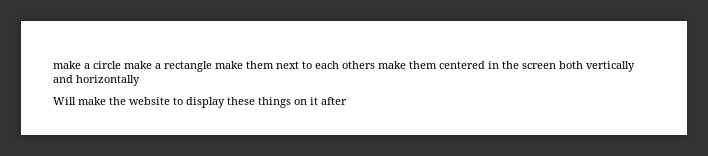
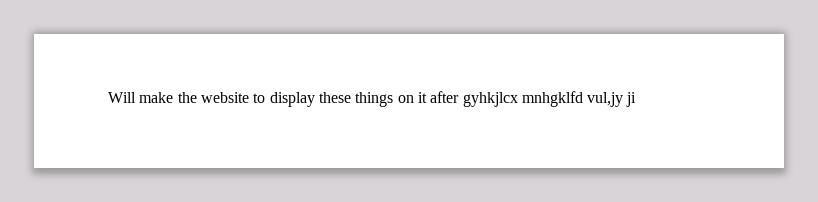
[53,61,635,72] [53,75,140,86] make a circle make a rectangle make them next to each others make them centered in the screen both vertically and horizontally // -> (108, 97) none
(347, 101) none -> [462,91,637,107] gyhkjlcx mnhgklfd vul,jy ji

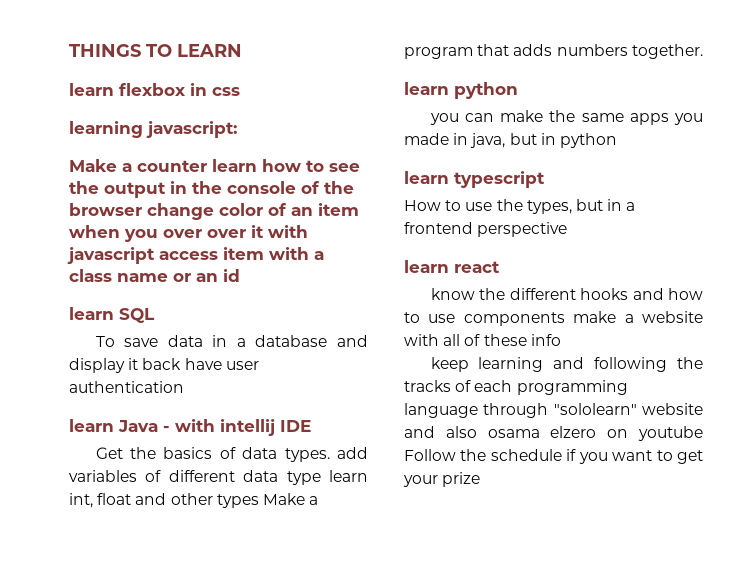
[108,91,637,107] Will make the website to display these things on it after gyhkjlcx mnhgklfd vul,jy ji -> [69,44,242,57] [69,83,240,96] [69,121,237,138] [69,159,360,172] [69,181,354,198] [69,203,359,220] [69,225,308,242] [67,247,324,264] [69,269,240,282] [69,307,155,323] [95,335,368,347] [69,358,259,373] [69,381,184,393] [69,419,311,436] [95,447,368,462] [69,470,368,485] [69,493,319,508] [404,44,703,59] [404,82,518,99] [429,110,703,125] [404,133,617,148] [404,171,545,188] [404,199,636,214] [404,222,568,237] [404,260,500,273] [430,288,703,300] [404,311,703,326] [404,334,561,346] [430,357,703,372] [404,380,628,395] [404,403,703,418] [404,426,703,441] [404,449,703,464] [403,472,481,487] THINGS TO LEARN // learn flexbox in css // learning javascript: // Make a counter learn how to see the output in the console of the browser change color of an item when you over over it with javascript access item with a class name or an id // learn SQL // To save data in a database and display it back have user authentication // learn Java - with intellij IDE // Get the basics of data types. add variables of different data type learn int, float and other types Make a program that adds numbers together. // learn python // you can make the same apps you made in java, but in python // learn typescript // How to use the types, but in a frontend perspective // learn react // know the different hooks and how to use components make a website with all of these info // keep learning and following the tracks of each programming language through "sololearn" website and also osama elzero on youtube Follow the schedule if you want to get your prize

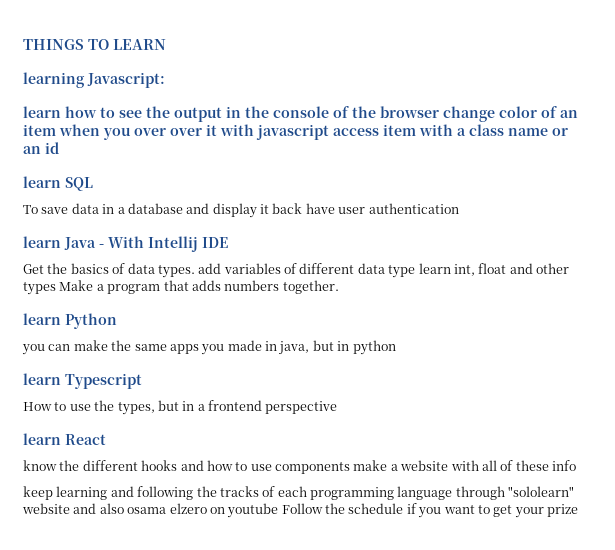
[69,83,240,96] [69,121,237,138] [69,159,207,172] learn flexbox in css // learning javascript: // Make a counter -> [23,72,165,88] learning Javascript: //
[175,419,275,436] with intellij -> [108,236,198,252] With Intellij
[454,82,518,99] python -> [65,313,117,329] Python
[454,171,545,188] typescript -> [65,373,142,389] Typescript
[454,261,500,273] react -> [65,434,106,445] React

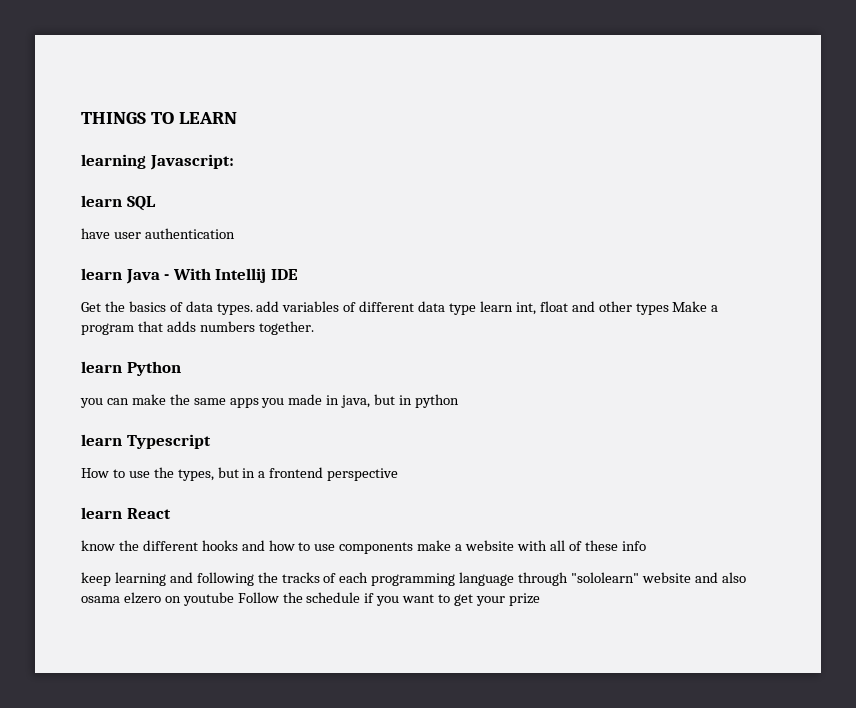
[65,106,578,122] [23,124,568,140] [23,142,59,154] [23,176,93,191] [23,203,303,218] how to see the output in the console of the browser change color of an item when you over over it with javascript access item with a class name or an id // learn SQL // To save data in a database and display it back -> [126,196,156,211] SQL //

